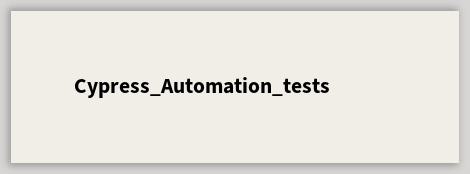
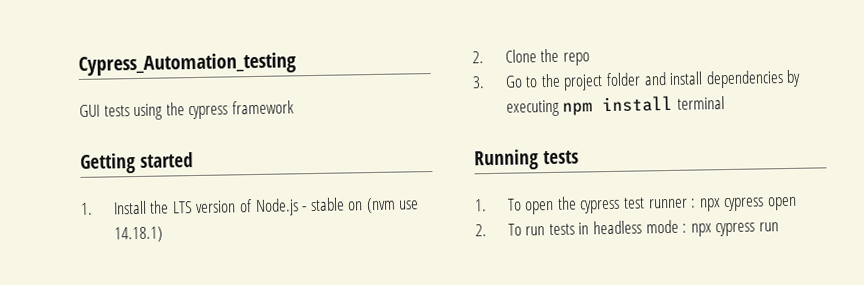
[74,77,330,98] Cypress_Automation_tests -> [78,52,296,76] [79,100,294,121] [80,152,193,174] [80,197,420,217] [113,226,163,243] [472,48,590,66] [472,69,802,91] [505,95,725,117] [474,149,579,171] [474,196,797,215] [475,219,779,237] Cypress_Automation_testing // GUI tests using the cypress framework // Getting started // 1. Install the LTS version of Node.js - stable on (nvm use 14.18.1) // 2. Clone the repo // 3. Go to the project folder and install dependencies by executing npm install terminal // Running tests // 1. To open the cypress test runner : npx cypress open // 2. To run tests in headless mode : npx cypress run

